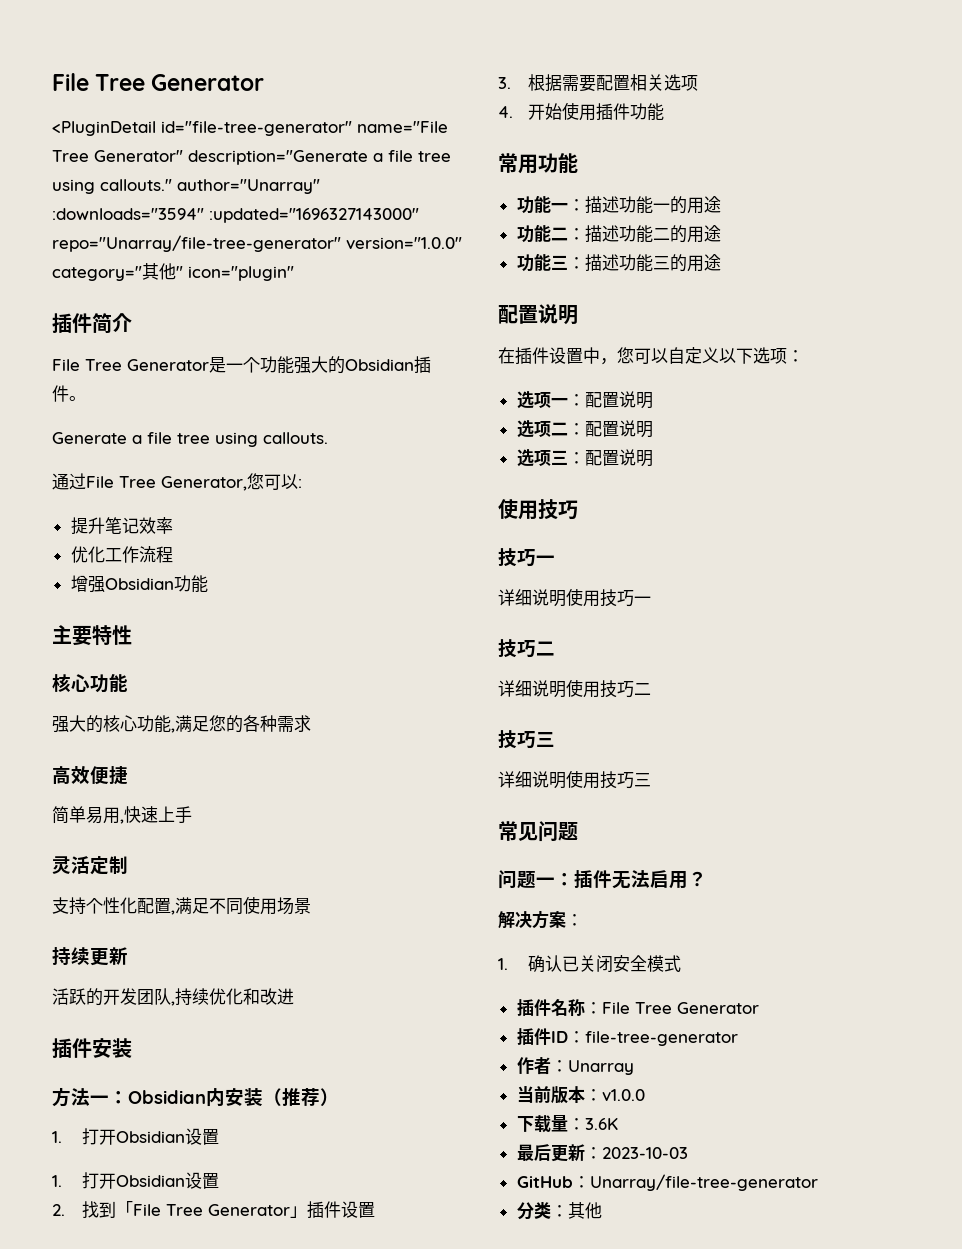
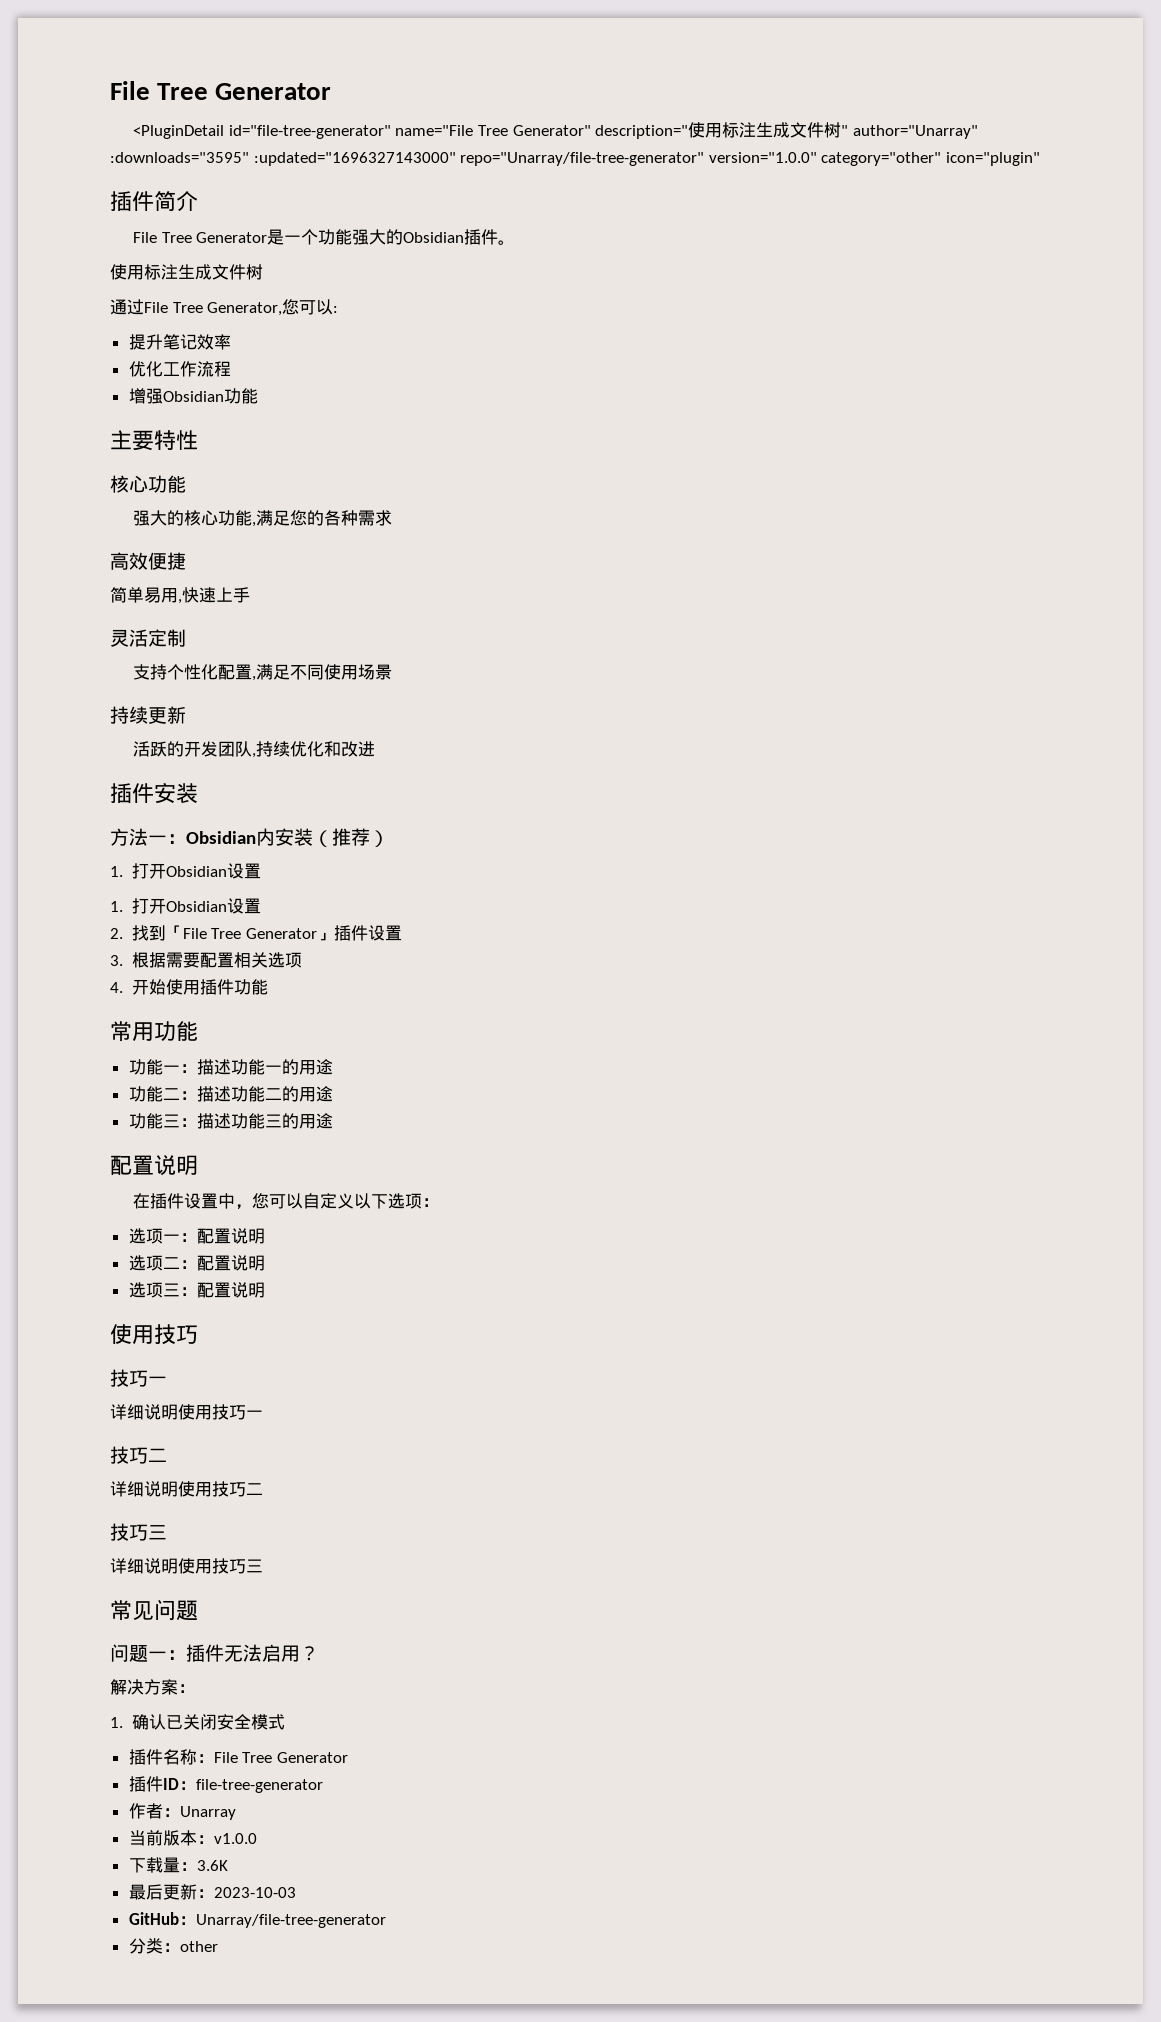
[188,150,451,165] [52,179,320,194] [52,208,419,223] [52,235,462,252] [52,263,183,281] description="Generate a file tree using callouts." author="Unarray" :downloads="3594" :updated="1696327143000" repo="Unarray/file-tree-generator" version="1.0.0" category="其他" -> [595,122,978,139] [110,152,942,166] description="使用标注生成文件树" author="Unarray" :downloads="3595" :updated="1696327143000" repo="Unarray/file-tree-generator" version="1.0.0" category="other"
[52,432,328,447] Generate a file tree using callouts. -> [110,264,263,280] 使用标注生成文件树
[567,1202,602,1219] 其他 -> [179,1941,218,1952] other

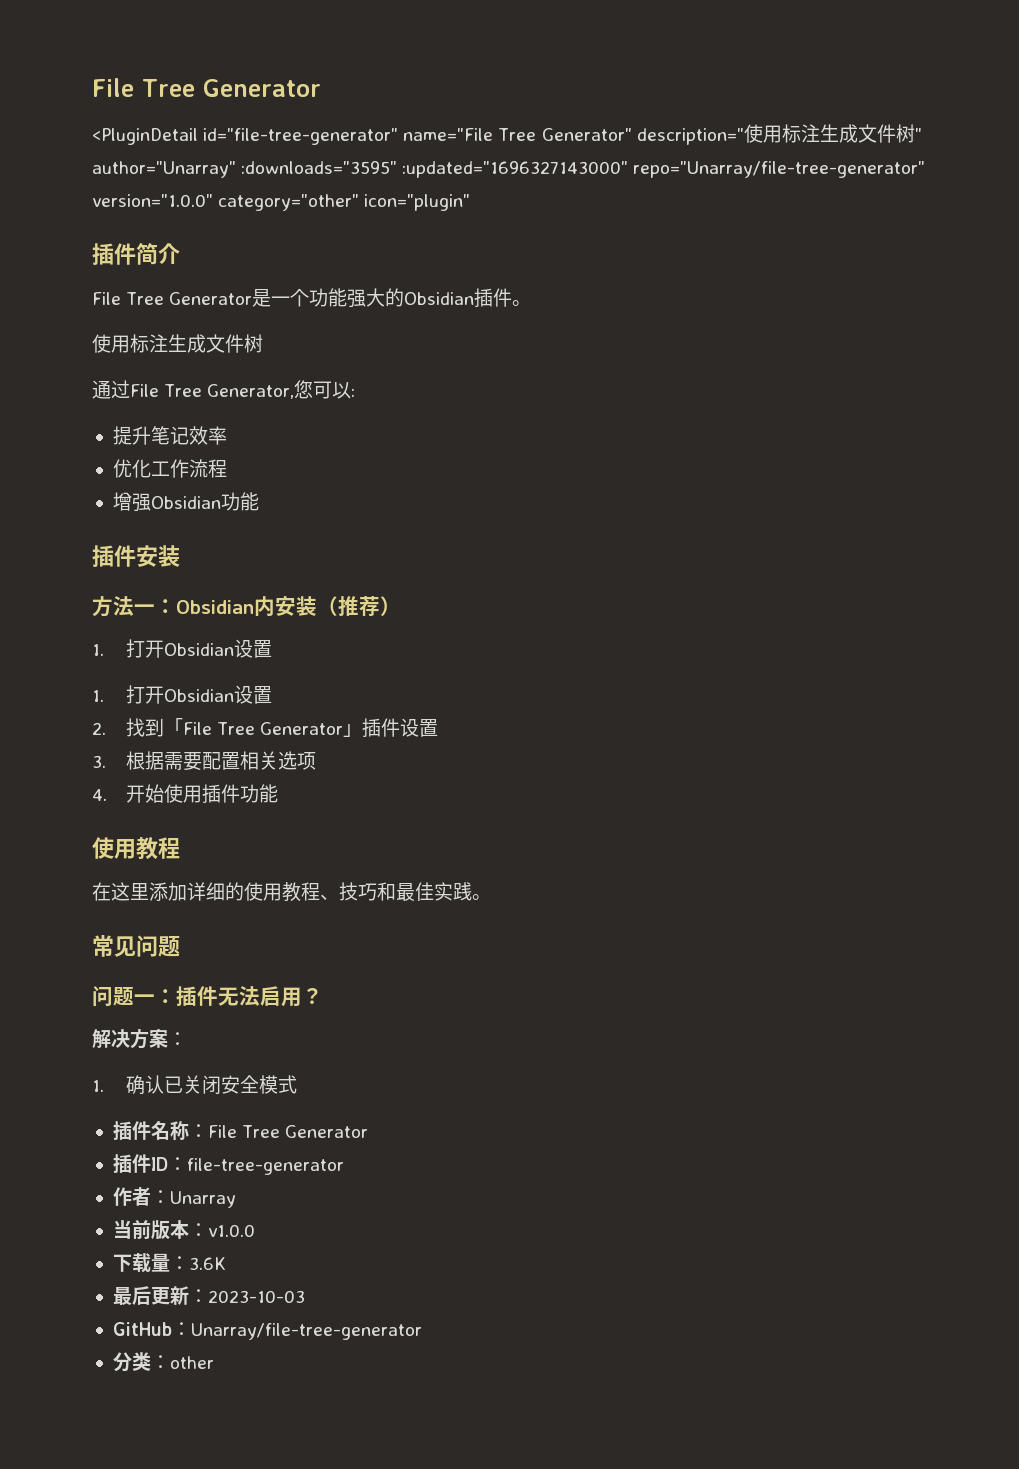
[110,430,198,451] [110,475,186,493] [133,510,393,527] [110,552,186,570] [110,587,250,604] [110,629,186,647] [133,664,393,681] [110,706,186,724] [133,741,376,758] // 主要特性 // 核心功能 // 强大的核心功能,满足您的各种需求 // 高效便捷 // 简单易用,快速上手 // 灵活定制 // 支持个性化配置,满足不同使用场景 // 持续更新 // 活跃的开发团队,持续优化和改进 -> (259, 501) none
[110,1021,198,1042] [128,1059,333,1075] [128,1086,333,1102] [128,1113,333,1129] [110,1155,198,1176] [133,1193,440,1210] [128,1228,265,1244] [128,1255,265,1271] [128,1282,265,1298] [110,1324,198,1345] [110,1369,167,1387] [110,1404,263,1420] [110,1446,167,1464] [110,1481,263,1497] [110,1523,167,1541] [110,1558,263,1574] 常用功能 // 功能一：描述功能一的用途 // 功能二：描述功能二的用途 // 功能三：描述功能三的用途 // 配置说明 // 在插件设置中，您可以自定义以下选项： // 选项一：配置说明 // 选项二：配置说明 // 选项三：配置说明 // 使用技巧 // 技巧一 // 详细说明使用技巧一 // 技巧二 // 详细说明使用技巧二 // 技巧三 // 详细说明使用技巧三 -> [92,837,180,860] [92,882,491,902] 使用教程 // 在这里添加详细的使用教程、技巧和最佳实践。

